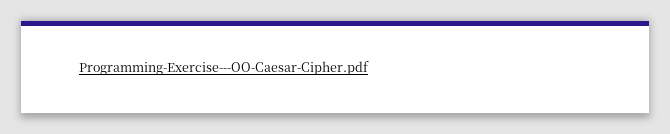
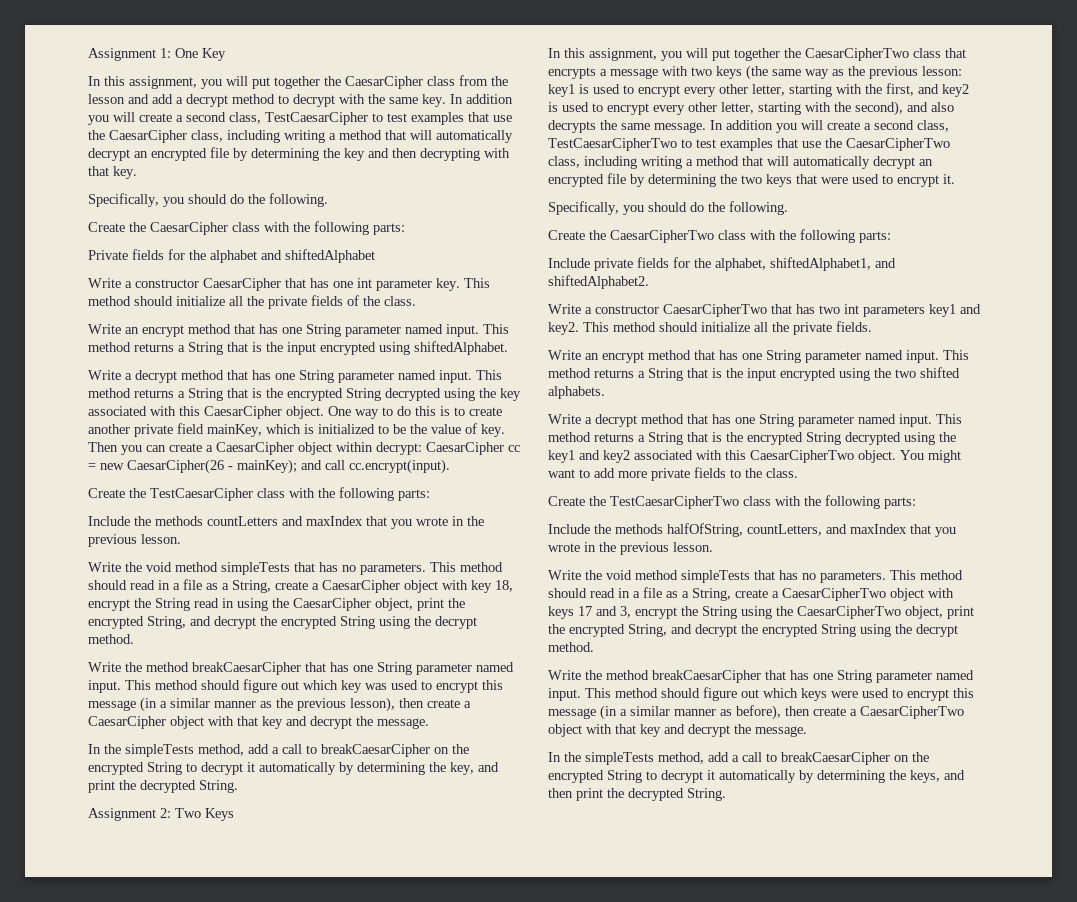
[79,61,369,75] Programming-Exercise---OO-Caesar-Cipher.pdf -> [88,48,226,61] [88,75,508,89] [88,94,513,107] [88,112,512,125] [88,130,513,143] [88,147,510,161] [88,166,137,179] [88,193,328,207] [88,221,405,235] [88,249,375,263] [88,278,490,291] [88,295,416,309] [88,324,509,337] [88,341,508,355] [88,370,502,383] [88,388,521,401] [88,406,502,419] [88,423,505,437] [88,442,520,455] [88,459,450,474] [88,487,430,501] [88,516,484,529] [88,534,181,547] [88,562,503,575] [88,579,513,593] [88,598,465,611] [88,616,477,629] [88,634,134,644] [88,662,514,675] [88,679,503,693] [88,697,471,712] [88,716,429,729] [88,744,469,757] [88,762,499,775] [88,780,238,793] [88,808,234,821] [548,48,966,61] [548,65,962,80] [548,83,969,97] [548,101,954,116] [548,120,949,133] [548,138,950,151] [548,156,933,169] [548,173,955,187] [548,201,788,215] [548,229,891,243] [548,257,896,271] [548,275,649,289] [548,304,981,317] [548,321,872,335] [548,350,969,363] [548,367,960,381] [548,386,605,399] [548,414,962,427] [548,432,956,445] [548,450,961,463] [548,467,798,481] [548,495,916,509] [548,523,956,537] [548,542,713,555] [548,570,963,583] [548,587,954,601] [548,606,974,619] [548,624,958,637] [548,642,594,652] [548,670,974,683] [548,687,974,701] [548,705,964,720] [548,724,807,737] [548,752,929,765] [548,770,965,783] [548,788,726,801] Assignment 1: One Key // In this assignment, you will put together the CaesarCipher class from the lesson and add a decrypt method to decrypt with the same key. In addition you will create a second class, TestCaesarCipher to test examples that use the CaesarCipher class, including writing a method that will automatically decrypt an encrypted file by determining the key and then decrypting with that key. // Specifically, you should do the following. // Create the CaesarCipher class with the following parts: // Private fields for the alphabet and shiftedAlphabet // Write a constructor CaesarCipher that has one int parameter key. This method should initialize all the private fields of the class. // Write an encrypt method that has one String parameter named input. This method returns a String that is the input encrypted using shiftedAlphabet. // Write a decrypt method that has one String parameter named input. This method returns a String that is the encrypted String decrypted using the key associated with this CaesarCipher object. One way to do this is to create another private field mainKey, which is initialized to be the value of key. Then you can create a CaesarCipher object within decrypt: CaesarCipher cc = new CaesarCipher(26 - mainKey); and call cc.encrypt(input). // Create the TestCaesarCipher class with the following parts: // Include the methods countLetters and maxIndex that you wrote in the previous lesson. // Write the void method simpleTests that has no parameters. This method should read in a file as a String, create a CaesarCipher object with key 18, encrypt the String read in using the CaesarCipher object, print the encrypted String, and decrypt the encrypted String using the decrypt method. // Write the method breakCaesarCipher that has one String parameter named input. This method should figure out which key was used to encrypt this message (in a similar manner as the previous lesson), then create a CaesarCipher object with that key and decrypt the message. // In the simpleTests method, add a call to breakCaesarCipher on the encrypted String to decrypt it automatically by determining the key, and print the decrypted String. // Assignment 2: Two Keys // In this assignment, you will put together the CaesarCipherTwo class that encrypts a message with two keys (the same way as the previous lesson: key1 is used to encrypt every other letter, starting with the first, and key2 is used to encrypt every other letter, starting with the second), and also decrypts the same message. In addition you will create a second class, TestCaesarCipherTwo to test examples that use the CaesarCipherTwo class, including writing a method that will automatically decrypt an encrypted file by determining the two keys that were used to encrypt it. // Specifically, you should do the following. // Create the CaesarCipherTwo class with the following parts: // Include private fields for the alphabet, shiftedAlphabet1, and shiftedAlphabet2. // Write a constructor CaesarCipherTwo that has two int parameters key1 and key2. This method should initialize all the private fields. // Write an encrypt method that has one String parameter named input. This method returns a String that is the input encrypted using the two shifted alphabets. // Write a decrypt method that has one String parameter named input. This method returns a String that is the encrypted String decrypted using the key1 and key2 associated with this CaesarCipherTwo object. You might want to add more private fields to the class. // Create the TestCaesarCipherTwo class with the following parts: // Include the methods halfOfString, countLetters, and maxIndex that you wrote in the previous lesson. // Write the void method simpleTests that has no parameters. This method should read in a file as a String, create a CaesarCipherTwo object with keys 17 and 3, encrypt the String using the CaesarCipherTwo object, print the encrypted String, and decrypt the encrypted String using the decrypt method. // Write the method breakCaesarCipher that has one String parameter named input. This method should figure out which keys were used to encrypt this message (in a similar manner as before), then create a CaesarCipherTwo object with that key and decrypt the message. // In the simpleTests method, add a call to breakCaesarCipher on the encrypted String to decrypt it automatically by determining the keys, and then print the decrypted String.

